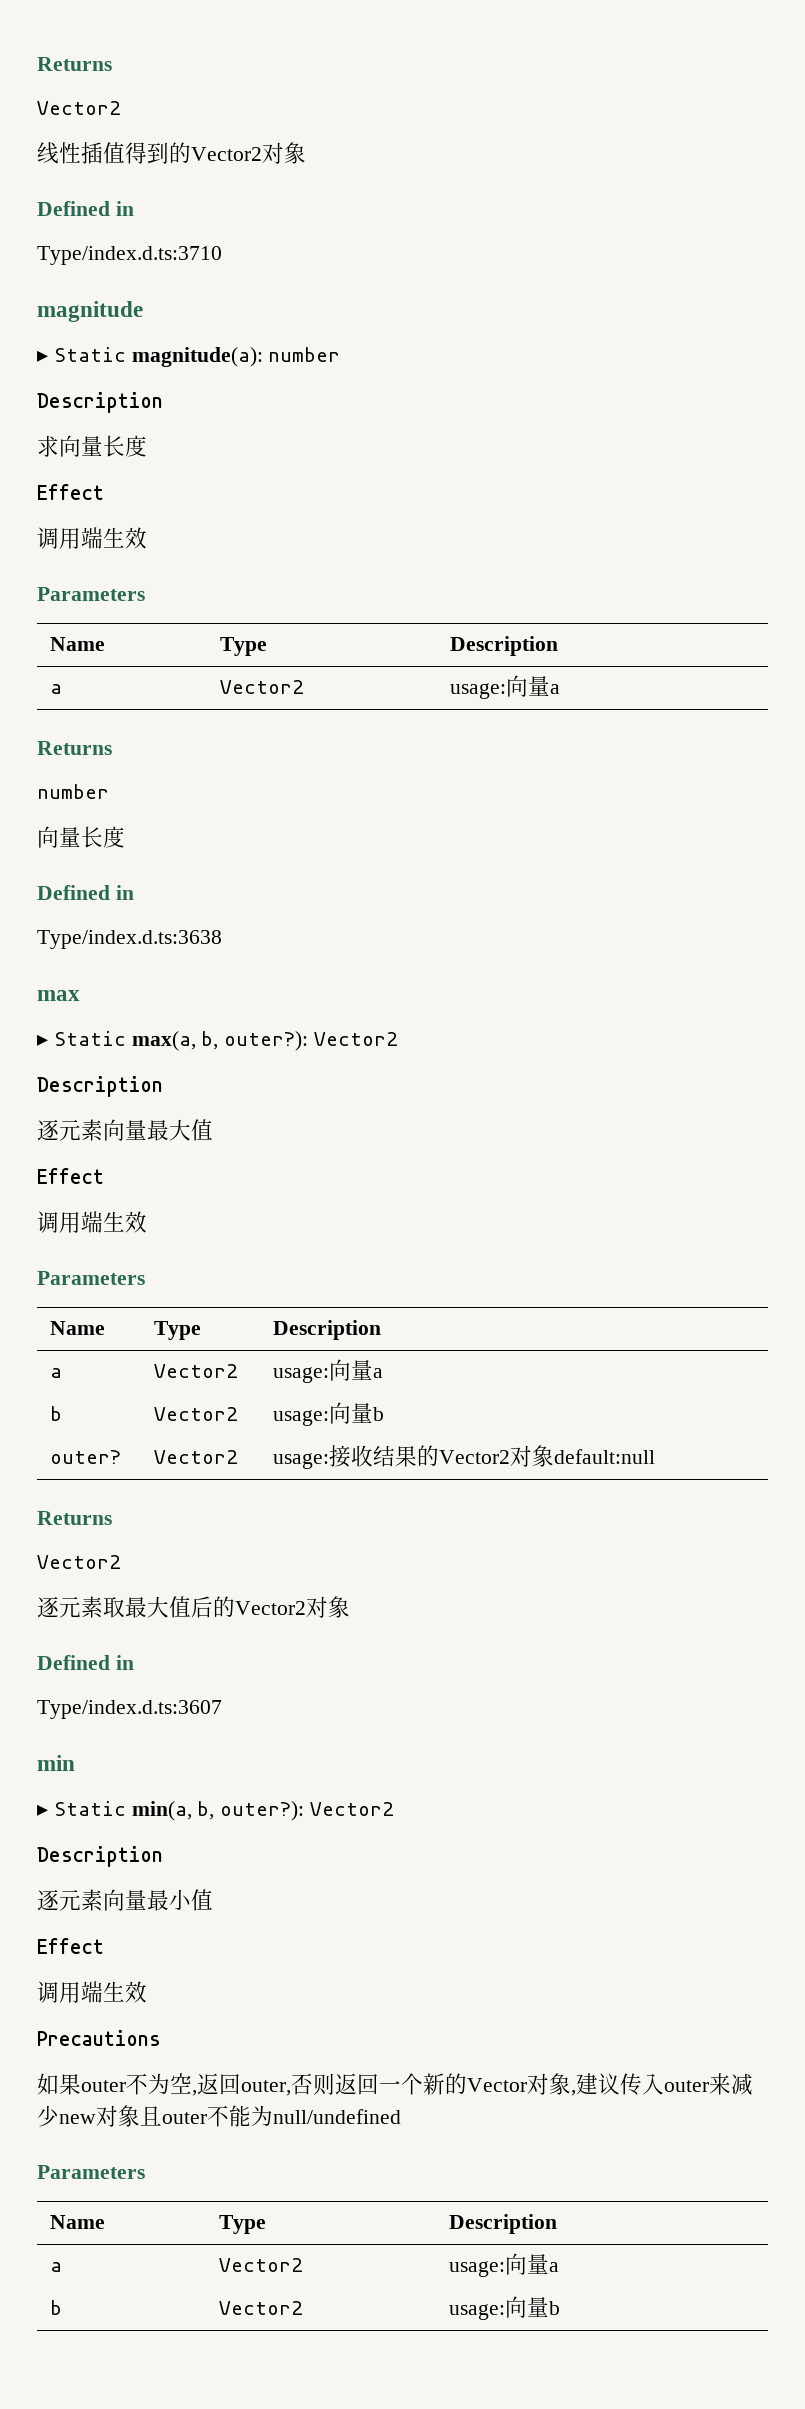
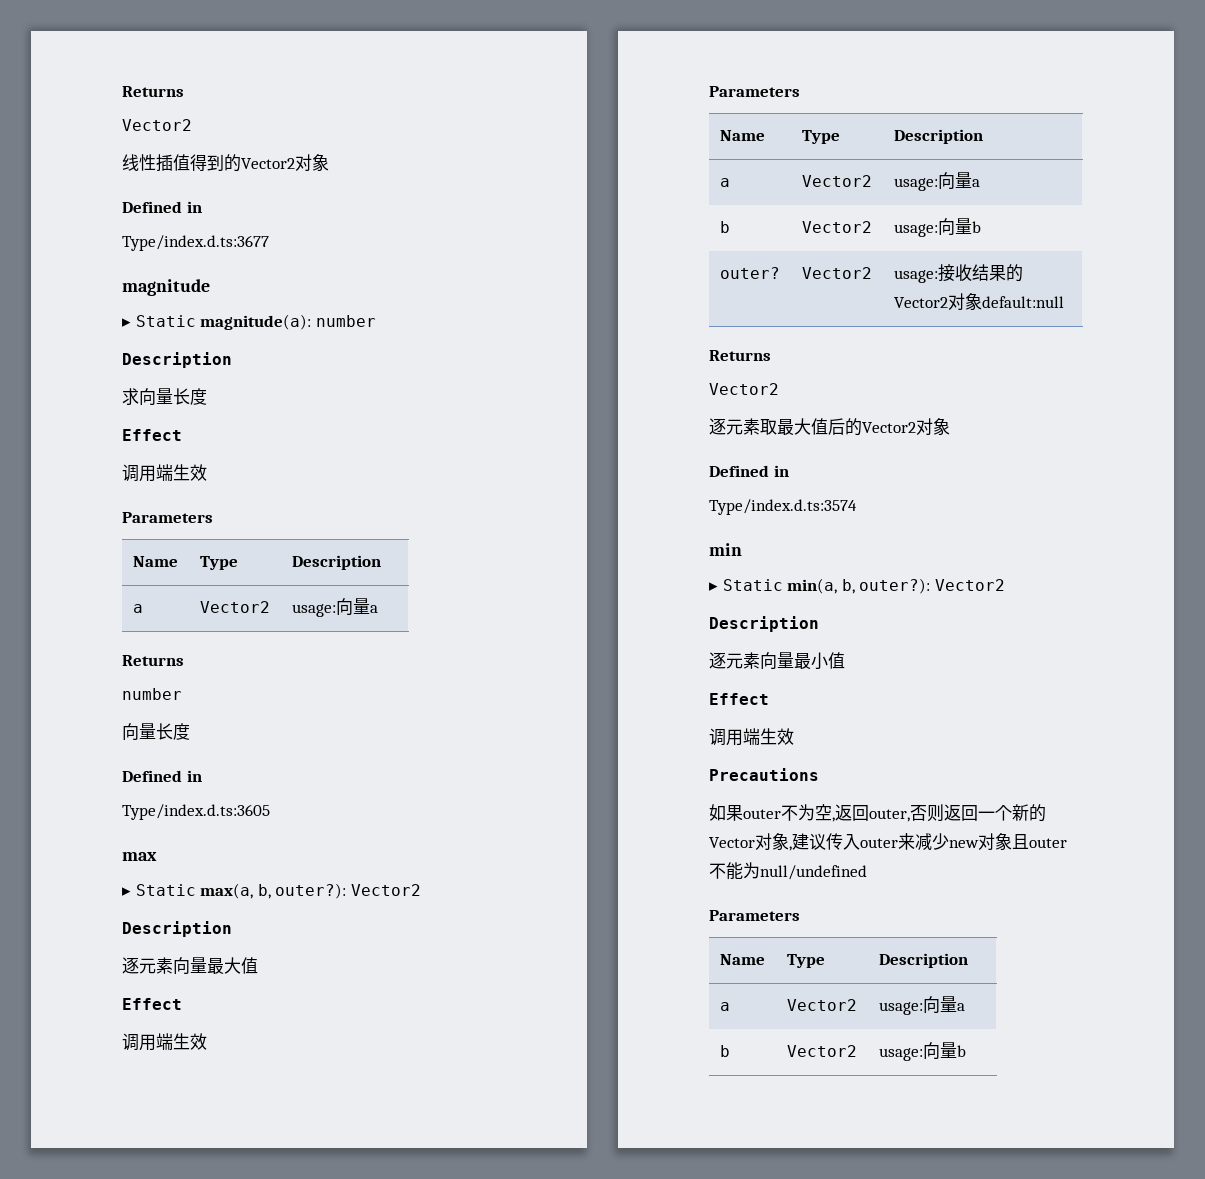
[37,246,222,265] Type/index.d.ts:3710 -> [122,235,269,251] Type/index.d.ts:3677
[37,930,222,949] Type/index.d.ts:3638 -> [122,804,270,820] Type/index.d.ts:3605
[37,1700,222,1719] Type/index.d.ts:3607 -> [709,499,857,515] Type/index.d.ts:3574

